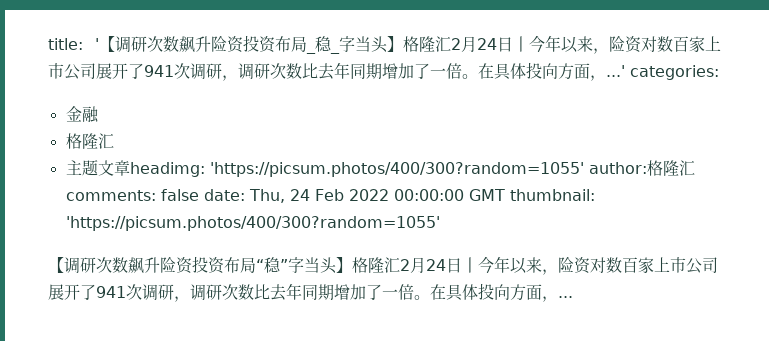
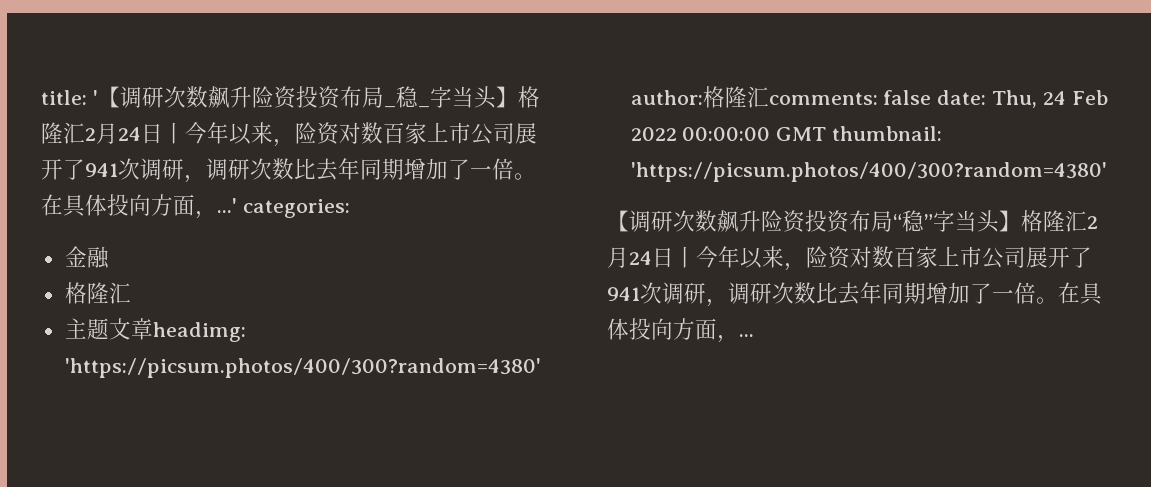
[209,162,584,177] 'https://picsum.photos/400/300?random=1055' -> [64,358,541,378] 'https://picsum.photos/400/300?random=4380'
[65,216,440,231] 'https://picsum.photos/400/300?random=1055' -> [630,162,1107,182] 'https://picsum.photos/400/300?random=4380'

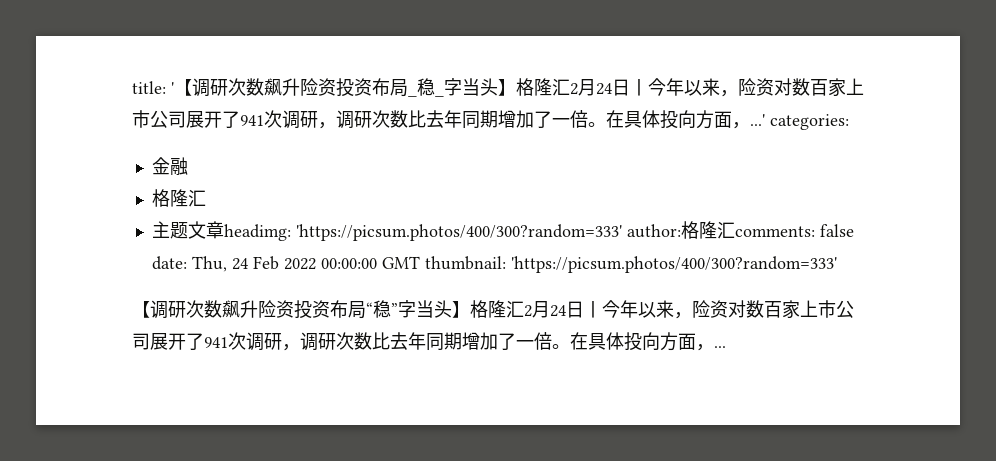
[64,358,541,378] 'https://picsum.photos/400/300?random=4380' -> [295,224,622,241] 'https://picsum.photos/400/300?random=333'
[630,162,1107,182] 'https://picsum.photos/400/300?random=4380' -> [510,256,837,273] 'https://picsum.photos/400/300?random=333'

